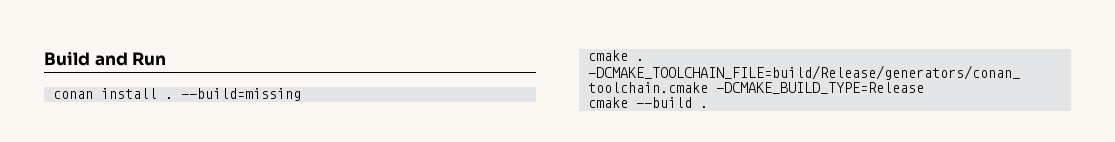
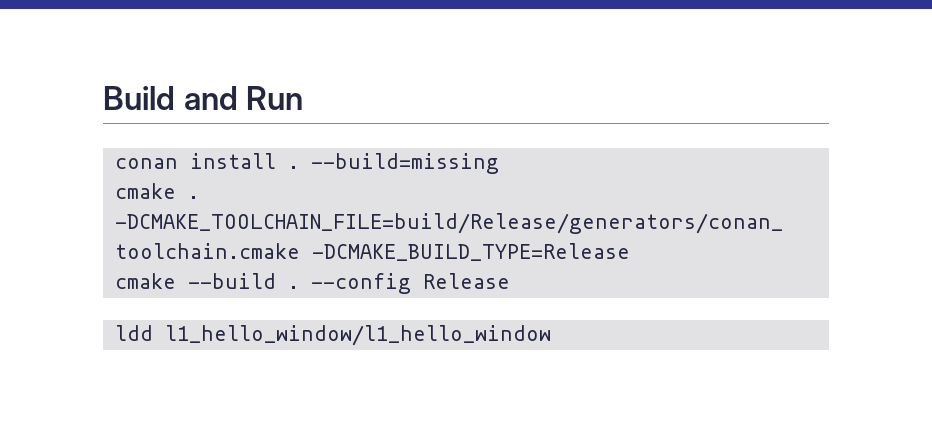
(708, 107) none -> [311,273,511,294] [115,325,552,346] --config Release // ldd l1_hello_window/l1_hello_window

